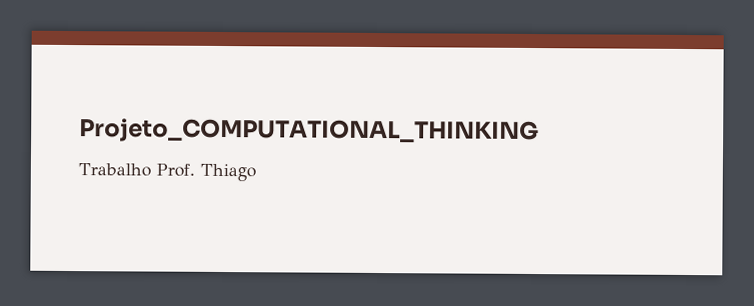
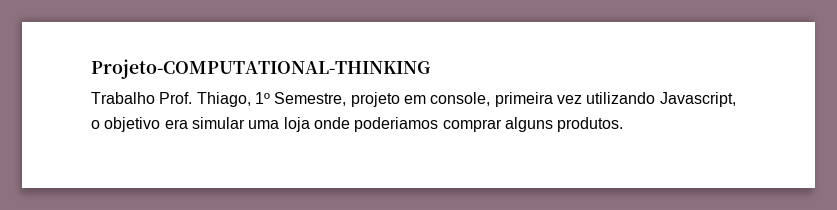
[79,118,539,145] Projeto_COMPUTATIONAL_THINKING -> [91,59,430,79] Projeto-COMPUTATIONAL-THINKING
[199,163,256,182] Thiago -> [196,92,736,107] [91,117,624,132] Thiago, 1º Semestre, projeto em console, primeira vez utilizando Javascript, o objetivo era simular uma loja onde poderiamos comprar alguns produtos.

